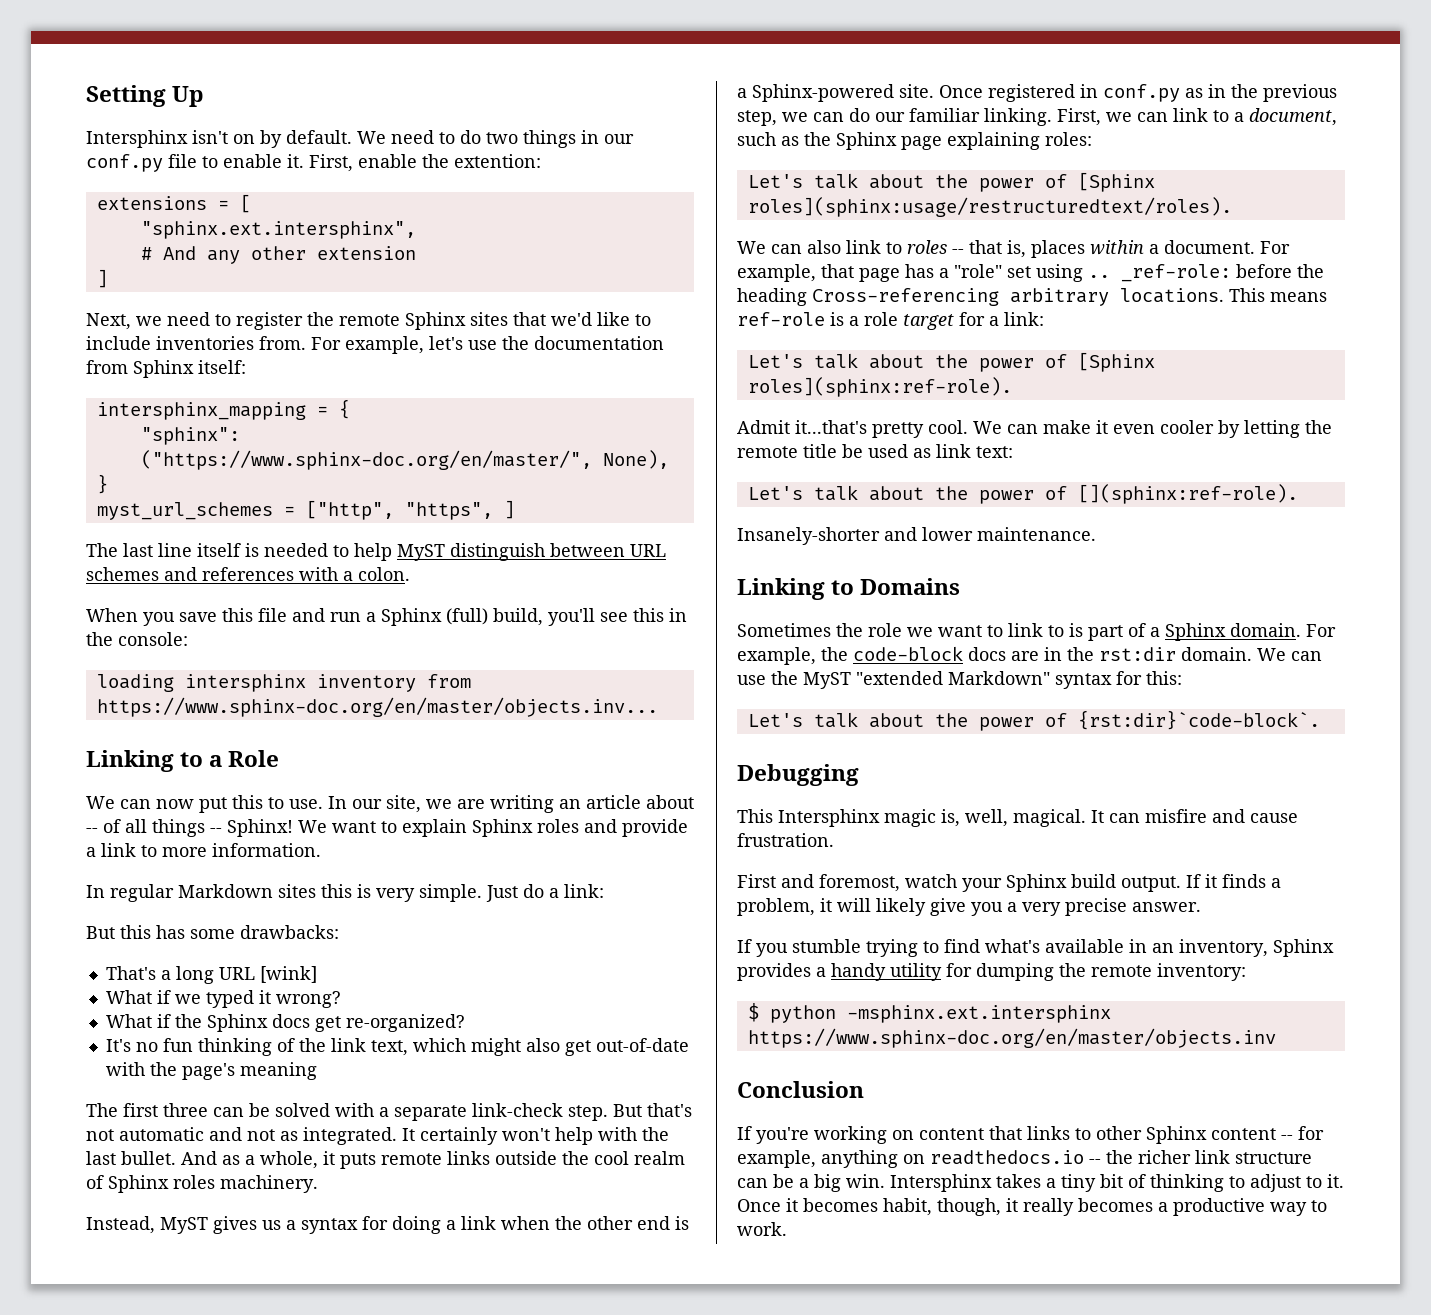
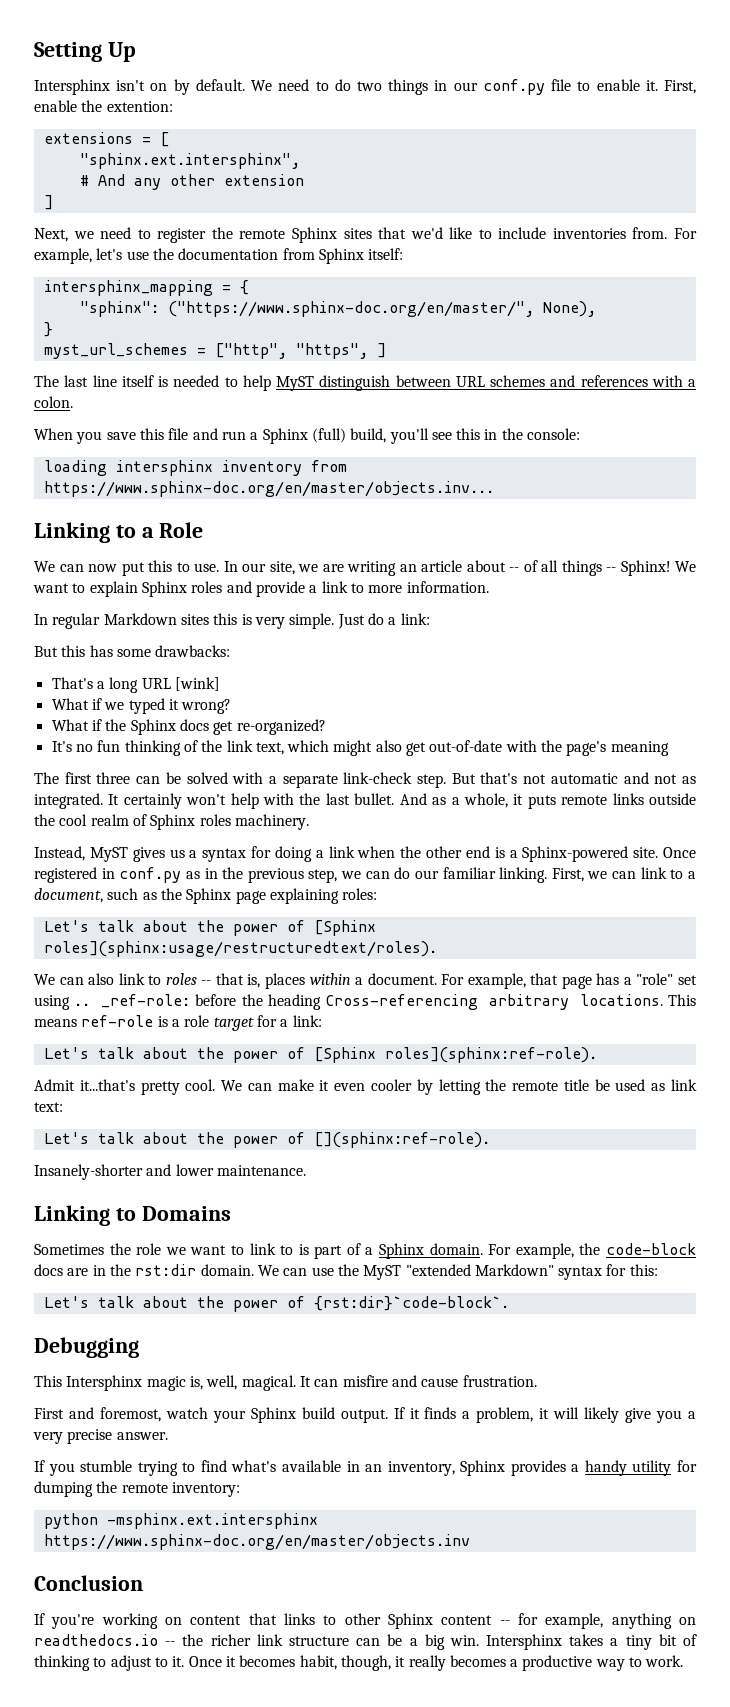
[747,1003,759,1022] $ -> (240, 1489) none

